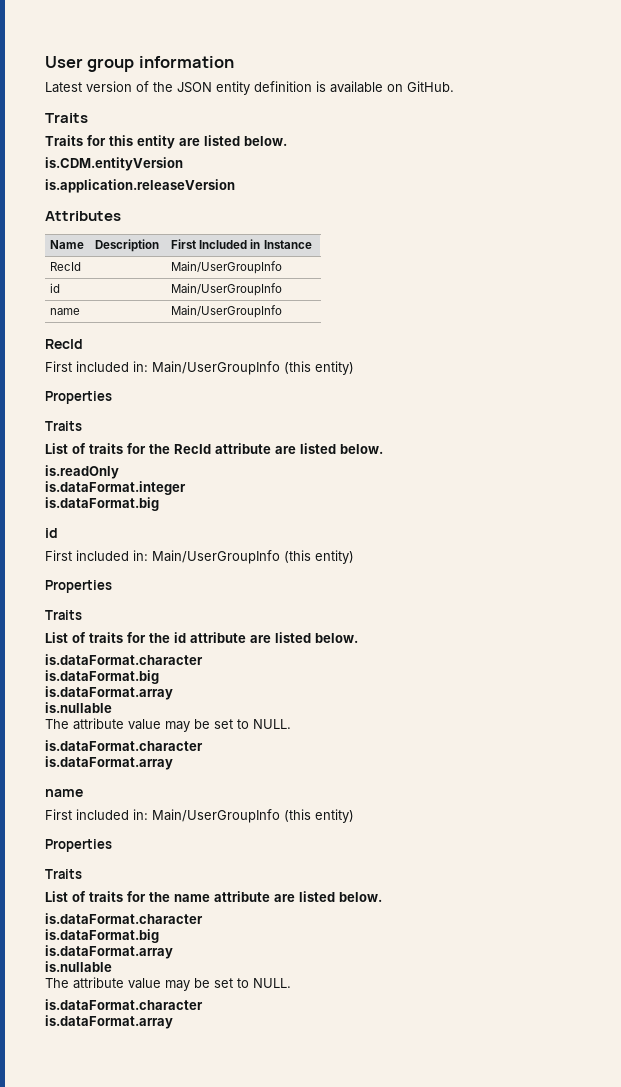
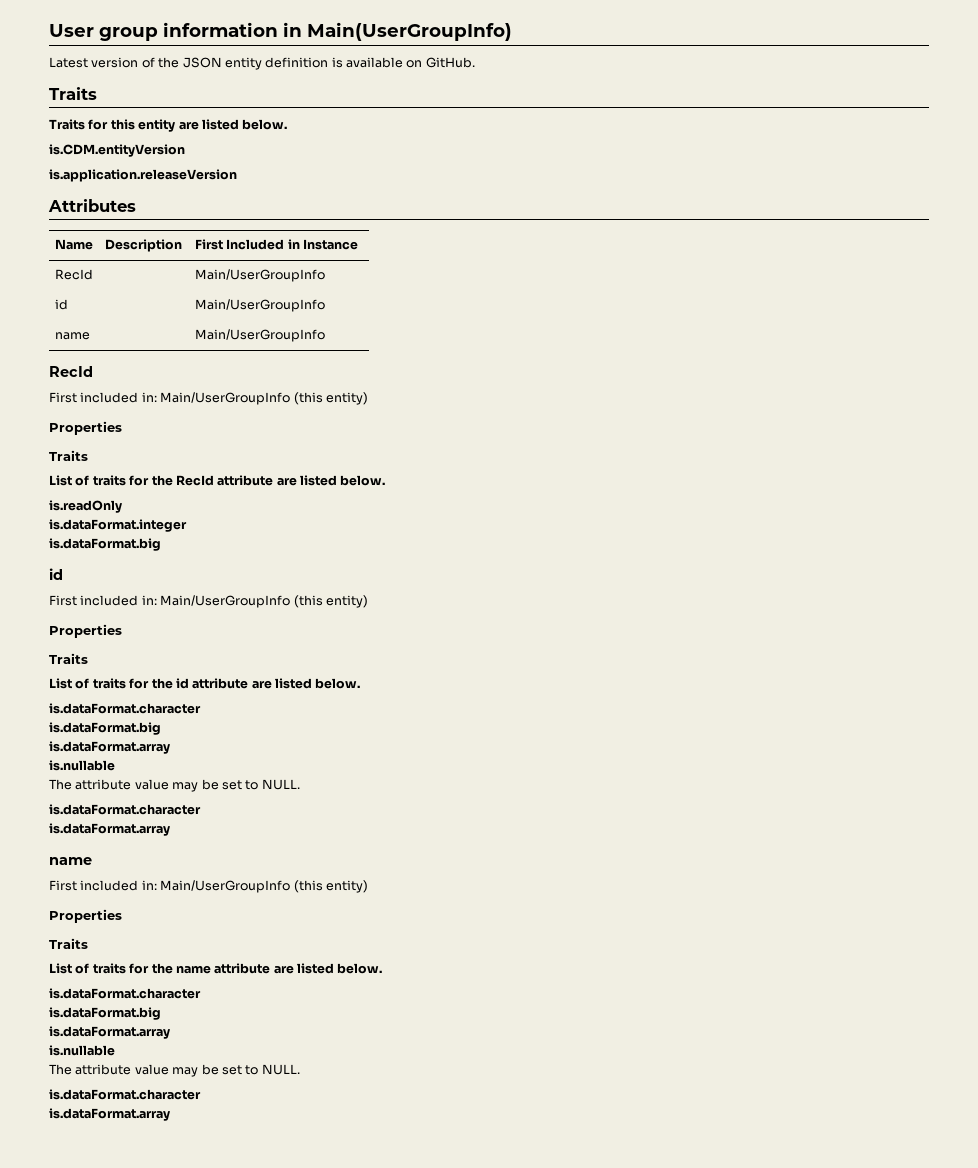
(234, 62) none -> [283,22,512,41] in Main(UserGroupInfo)

